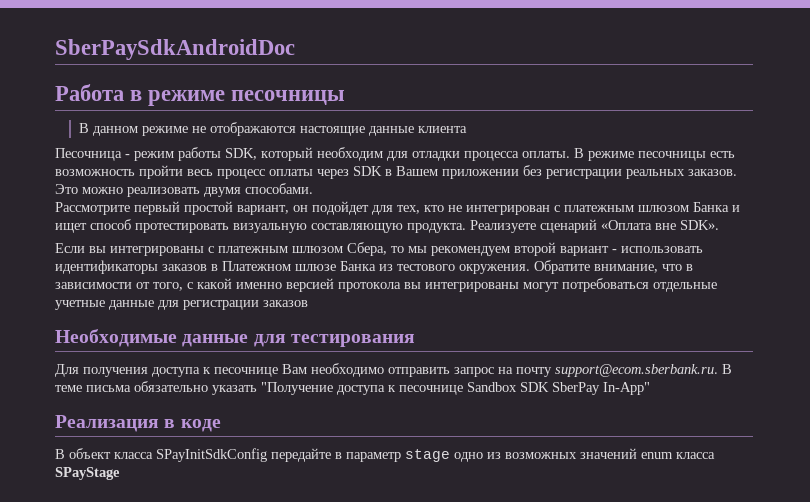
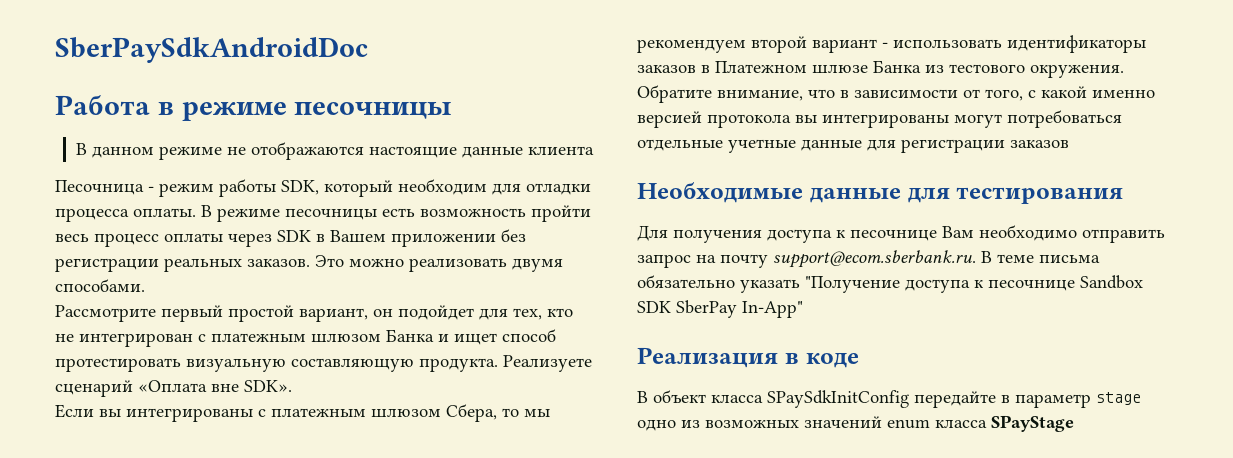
[156,448,267,462] SPayInitSdkConfig -> [767,390,909,408] SPaySdkInitConfig

